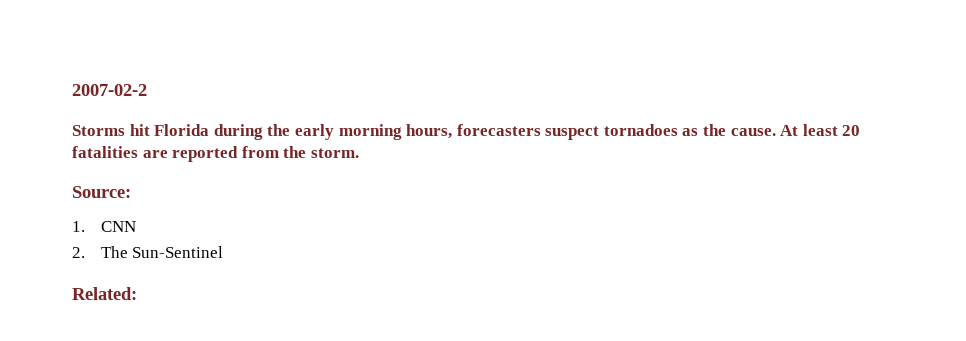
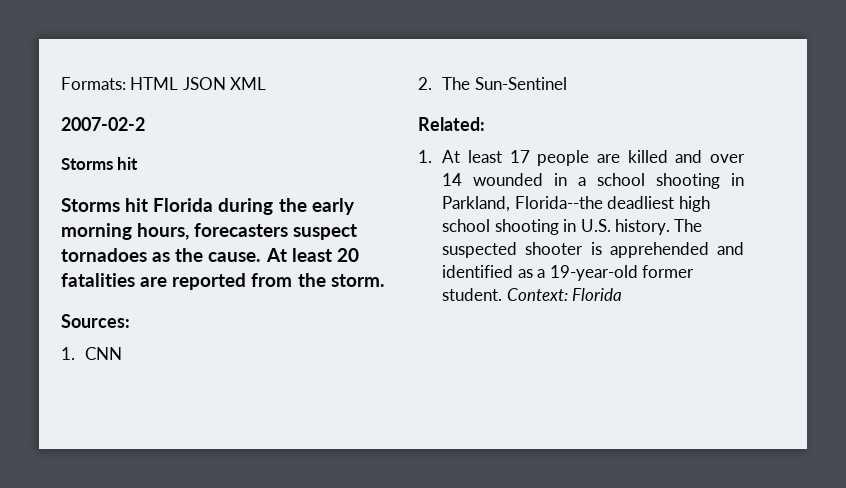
(72, 90) none -> [61,77,267,90] Formats: HTML JSON XML //
(150, 130) none -> [61,198,149,212] // Storms hit
[72,186,131,198] Source: -> [61,314,130,328] Sources:
(137, 293) none -> [418,150,745,166] [442,173,744,189] [442,196,710,212] [442,219,703,235] [442,242,744,258] [442,265,694,281] [442,288,623,301] // 1. At least 17 people are killed and over 14 wounded in a school shooting in Parkland, Florida--the deadliest high school shooting in U.S. history. The suspected shooter is apprehended and identified as a 19-year-old former student. Context: Florida

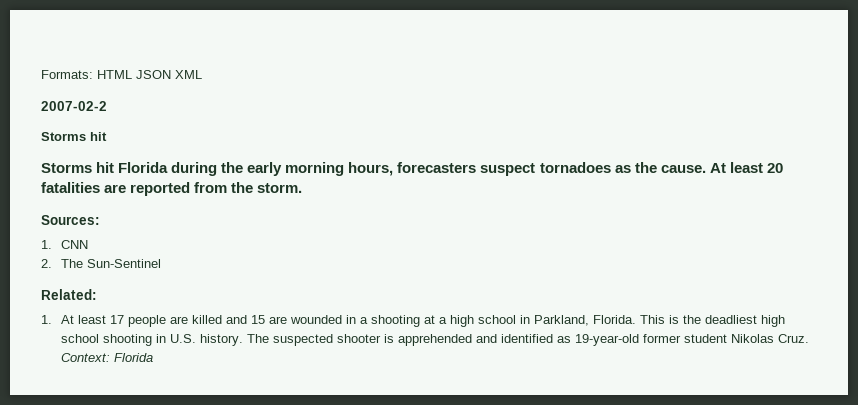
[710,154,745,163] [442,173,463,186] over 14 -> [250,315,287,324] 15 are
[597,173,744,189] [442,196,603,212] school shooting in Parkland, Florida--the -> [370,315,701,327] shooting at a high school in Parkland, Florida. This is the
[537,269,546,278] a -> (571, 339) none
[442,288,503,301] student. -> [683,334,809,343] student Nikolas Cruz.

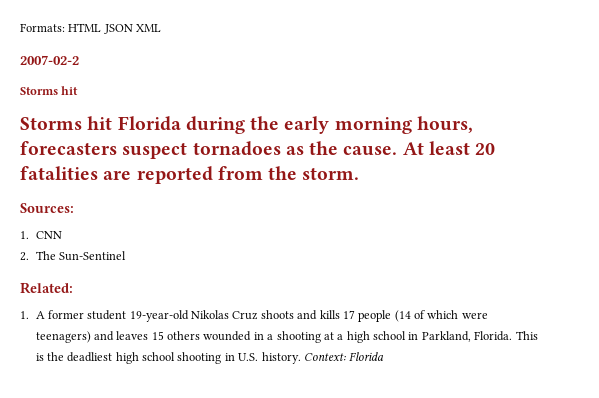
[60,315,287,327] At least 17 people are killed and 15 are -> [35,310,488,322] [35,331,201,343] A former student 19-year-old Nikolas Cruz shoots and kills 17 people (14 of which were teenagers) and leaves 15 others
[246,334,809,346] The suspected shooter is apprehended and identified as 19-year-old former student Nikolas Cruz. -> (301, 358) none

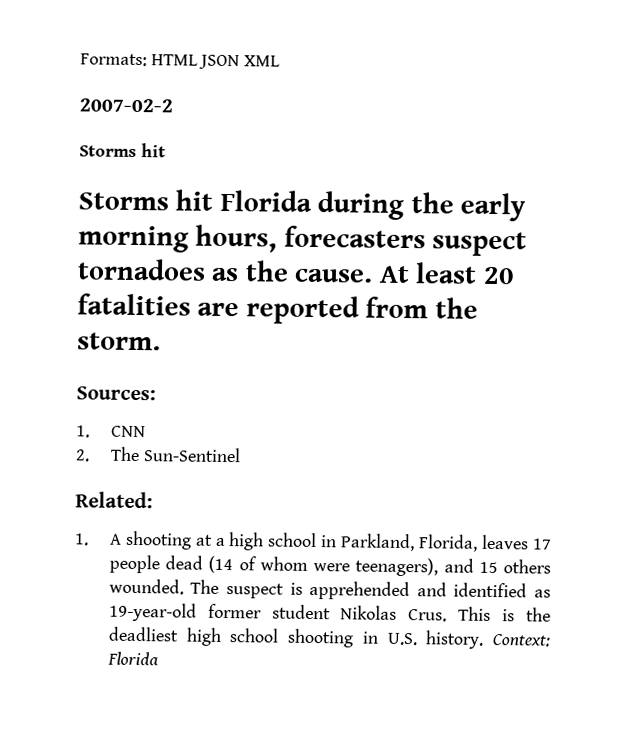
[47,310,488,322] [35,331,274,343] former student 19-year-old Nikolas Cruz shoots and kills 17 people (14 of which were teenagers) and leaves 15 others wounded in a -> (122, 539) none
[474,331,513,341] Florida. -> [418,534,552,552] [108,554,551,577] [108,578,552,601] [108,602,448,622] Florida, leaves 17 people dead (14 of whom were teenagers), and 15 others wounded. The suspect is apprehended and identified as 19-year-old former student Nikolas Crus.

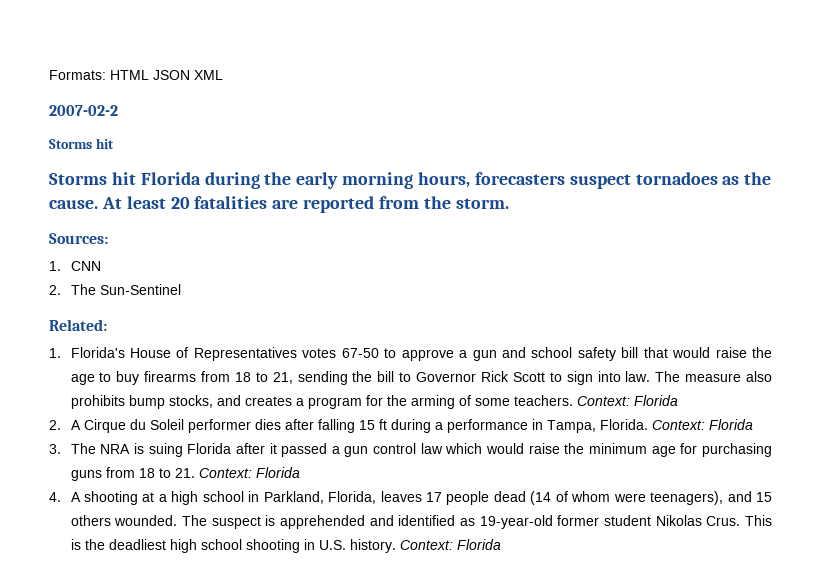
(89, 539) none -> [70,347,772,361] [70,371,772,385] [70,395,678,409] [49,419,753,433] [49,443,772,457] [70,467,300,481] [49,492,61,502] Florida's House of Representatives votes 67-50 to approve a gun and school safety bill that would raise the age to buy firearms from 18 to 21, sending the bill to Governor Rick Scott to sign into law. The measure also prohibits bump stocks, and creates a program for the arming of some teachers. Context: Florida // 2. A Cirque du Soleil performer dies after falling 15 ft during a performance in Tampa, Florida. Context: Florida // 3. The NRA is suing Florida after it passed a gun control law which would raise the minimum age for purchasing guns from 18 to 21. Context: Florida // 4.

